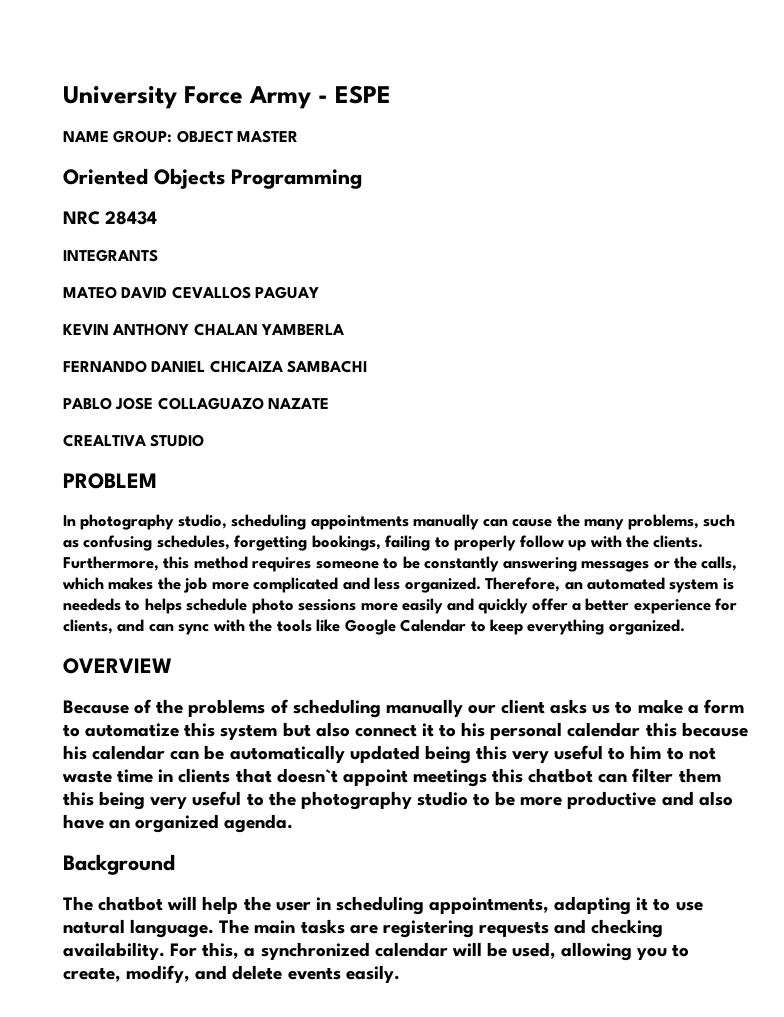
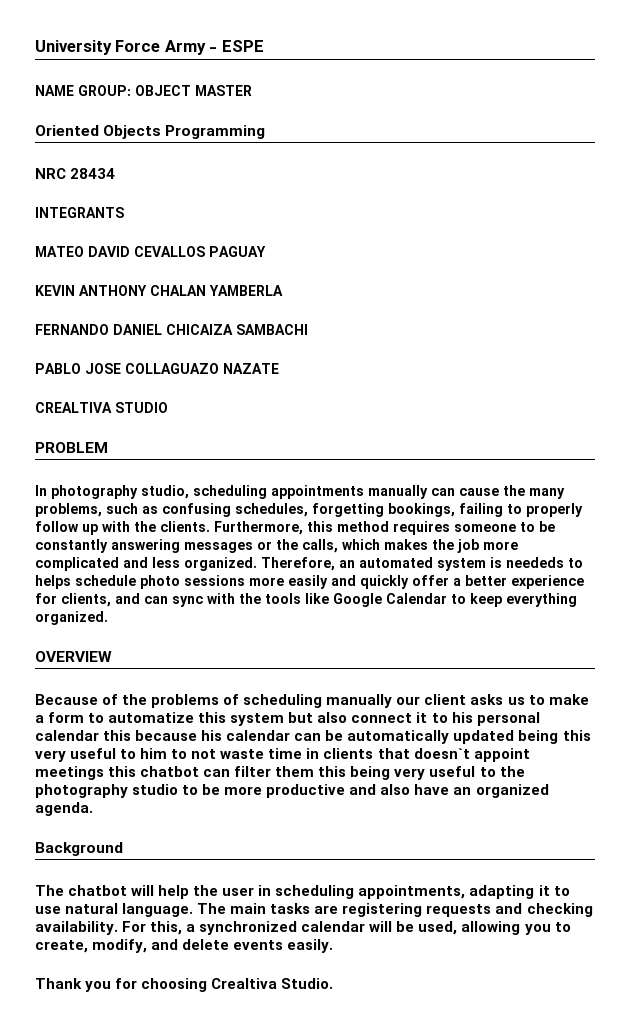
(400, 974) none -> [35,978,334,992] // Thank you for choosing Crealtiva Studio.

